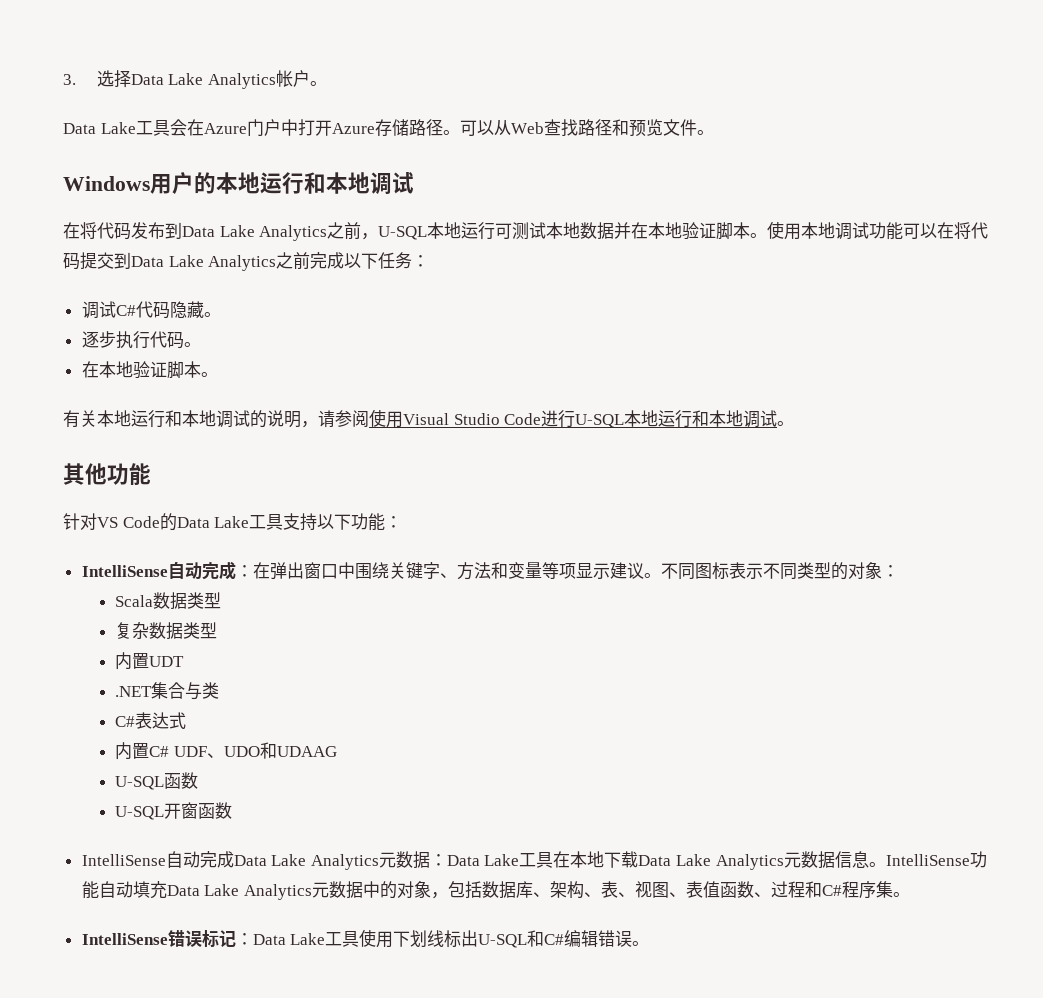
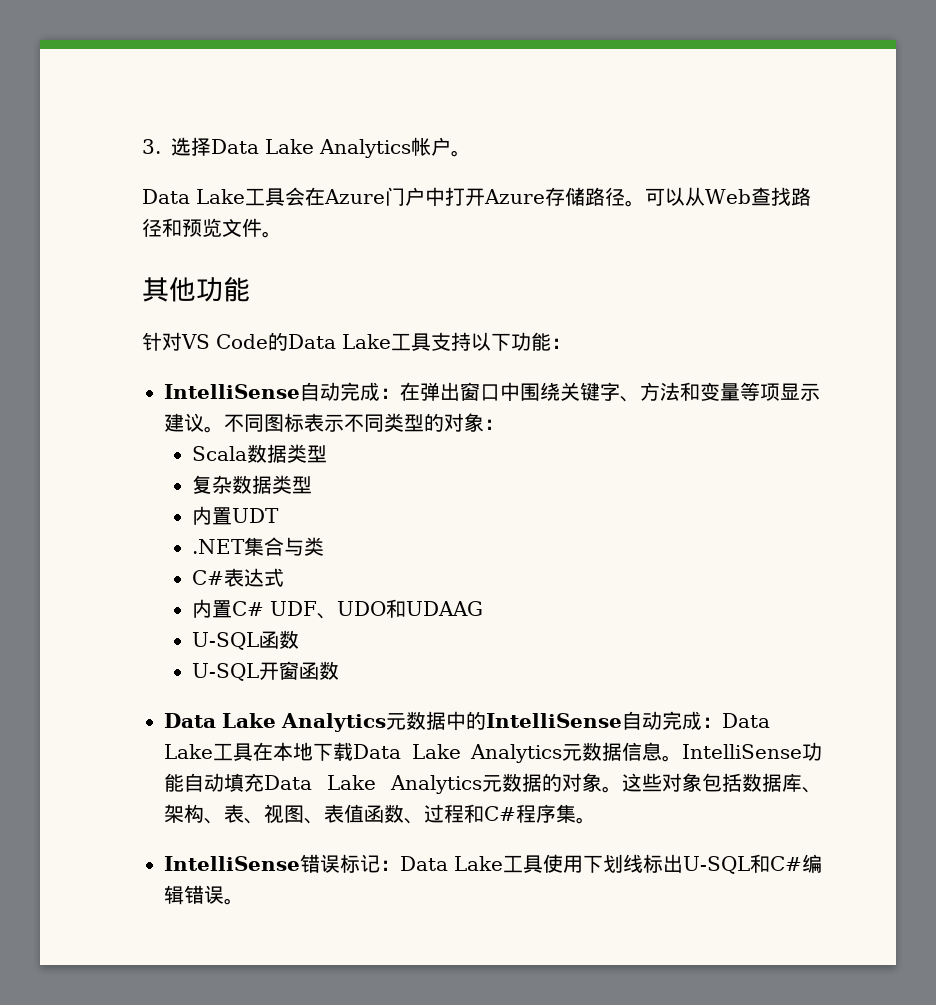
[63,172,414,195] [63,221,989,241] [63,252,430,271] [81,301,221,319] [81,331,201,349] [81,361,218,379] [63,409,795,428] // Windows用户的本地运行和本地调试 // 在将代码发布到Data Lake Analytics之前，U-SQL本地运行可测试本地数据并在本地验证脚本。使用本地调试功能可以在将代码提交到Data Lake Analytics之前完成以下任务： // 调试C#代码隐藏。 // 逐步执行代码。 // 在本地验证脚本。 // 有关本地运行和本地调试的说明，请参阅使用Visual Studio Code进行U-SQL本地运行和本地调试。 -> (282, 234) none
[81,851,430,870] IntelliSense自动完成Data Lake Analytics元数据 -> [164,711,702,732] Data Lake Analytics元数据中的IntelliSense自动完成
[362,881,448,899] 中的对象， -> [542,773,702,793] 的对象。这些对象

